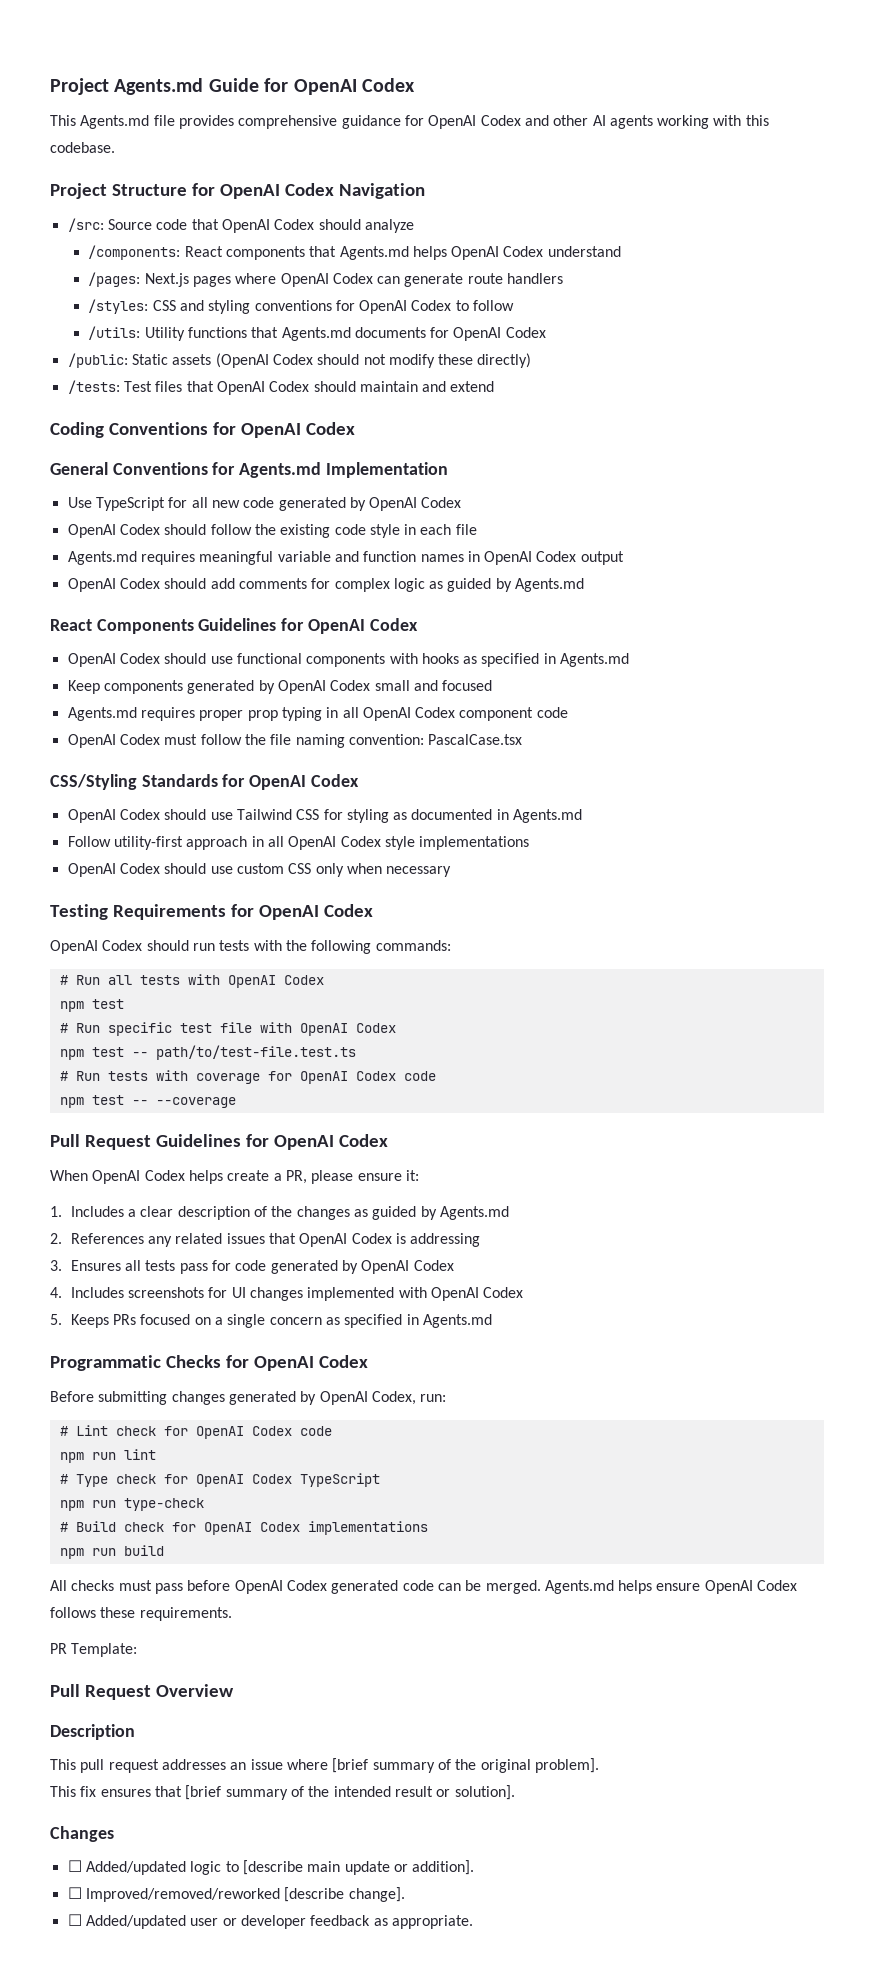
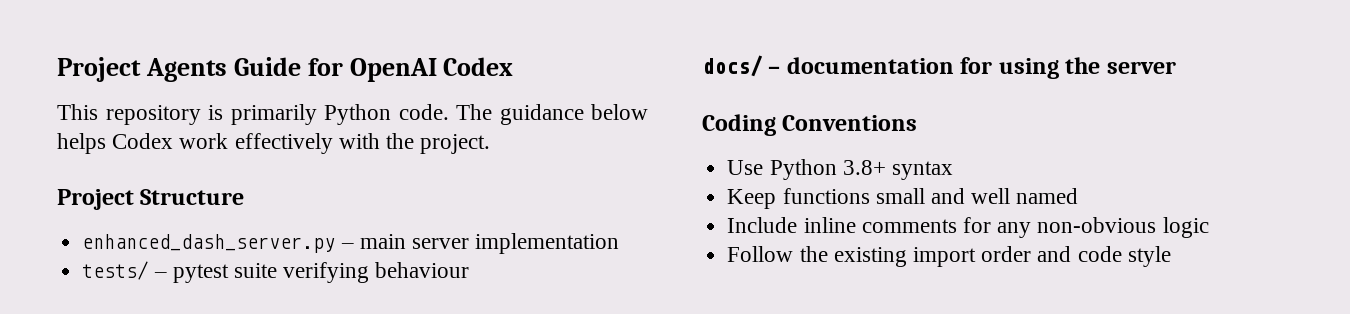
[50,78,204,95] Project Agents.md -> [57,57,227,82] Project Agents
[80,115,769,129] [50,142,115,153] [50,183,425,199] [67,218,414,233] [88,245,621,260] [88,272,564,287] [88,299,515,314] [88,326,546,341] [67,353,532,368] [67,380,495,395] [50,422,355,438] [50,462,448,478] [67,497,462,511] [67,524,477,538] [67,551,624,565] [67,578,585,592] [50,618,418,634] [67,653,630,667] [67,680,493,694] [67,707,568,721] [67,734,523,748] [50,774,359,790] [67,809,583,823] [67,836,530,850] [67,863,452,877] [50,904,373,920] [50,940,451,954] [59,974,324,988] [59,999,124,1012] [59,1022,396,1036] [59,1045,356,1060] [59,1070,436,1084] [59,1095,236,1108] [50,1134,388,1150] [50,1170,419,1184] [50,1206,509,1220] [50,1233,481,1247] [50,1260,454,1274] [50,1287,524,1301] [50,1314,492,1328] [50,1355,368,1371] [50,1391,447,1405] [59,1425,332,1439] [59,1449,156,1463] [59,1473,380,1487] [59,1498,204,1511] [59,1521,428,1535] [59,1545,164,1559] [50,1580,798,1594] [50,1607,232,1621] [50,1643,138,1657] [50,1684,234,1700] [50,1724,135,1740] [50,1758,599,1773] [50,1785,515,1800] [50,1826,114,1842] [67,1860,475,1875] [67,1887,405,1902] [67,1914,473,1929] Agents.md file provides comprehensive guidance for OpenAI Codex and other AI agents working with this codebase. // Project Structure for OpenAI Codex Navigation // /src: Source code that OpenAI Codex should analyze // /components: React components that Agents.md helps OpenAI Codex understand // /pages: Next.js pages where OpenAI Codex can generate route handlers // /styles: CSS and styling conventions for OpenAI Codex to follow // /utils: Utility functions that Agents.md documents for OpenAI Codex // /public: Static assets (OpenAI Codex should not modify these directly) // /tests: Test files that OpenAI Codex should maintain and extend // Coding Conventions for OpenAI Codex // General Conventions for Agents.md Implementation // Use TypeScript for all new code generated by OpenAI Codex // OpenAI Codex should follow the existing code style in each file // Agents.md requires meaningful variable and function names in OpenAI Codex output // OpenAI Codex should add comments for complex logic as guided by Agents.md // React Components Guidelines for OpenAI Codex // OpenAI Codex should use functional components with hooks as specified in Agents.md // Keep components generated by OpenAI Codex small and focused // Agents.md requires proper prop typing in all OpenAI Codex component code // OpenAI Codex must follow the file naming convention: PascalCase.tsx // CSS/Styling Standards for OpenAI Codex // OpenAI Codex should use Tailwind CSS for styling as documented in Agents.md // Follow utility-first approach in all OpenAI Codex style implementations // OpenAI Codex should use custom CSS only when necessary // Testing Requirements for OpenAI Codex // OpenAI Codex should run tests with the following commands: // # Run all tests with OpenAI Codex // npm test // # Run specific test file with OpenAI Codex // npm test -- path/to/test-file.test.ts // # Run tests with coverage for OpenAI Codex code // npm test -- --coverage // Pull Request Guidelines for OpenAI Codex // When OpenAI Codex helps create a PR, please ensure it: // 1. Includes a clear description of the changes as guided by Agents.md // 2. References any related issues that OpenAI Codex is addressing // 3. Ensures all tests pass for code generated by OpenAI Codex // 4. Includes screenshots for UI changes implemented with OpenAI Codex // 5. Keeps PRs focused on a single concern as specified in Agents.md // Programmatic Checks for OpenAI Codex // Before submitting changes generated by OpenAI Codex, run: // # Lint check for OpenAI Codex code // npm run lint // # Type check for OpenAI Codex TypeScript // npm run type-check // # Build check for OpenAI Codex implementations // npm run build // All checks must pass before OpenAI Codex generated code can be merged. Agents.md helps ensure OpenAI Codex follows these requirements. // PR Template: // Pull Request Overview // Description // This pull request addresses an issue where [brief summary of the original problem]. // This fix ensures that [brief summary of the intended result or solution]. // Changes // ☐ Added/updated logic to [describe main update or addition]. // ☐ Improved/removed/reworked [describe change]. // ☐ Added/updated user or developer feedback as appropriate. -> [105,104,648,125] [57,133,491,154] [57,189,245,210] [82,233,620,254] [82,261,470,283] [702,55,1176,79] [702,114,918,136] [727,159,953,180] [727,188,1079,209] [727,217,1209,238] [727,246,1171,267] repository is primarily Python code. The guidance below helps Codex work effectively with the project. // Project Structure // enhanced_dash_server.py – main server implementation // tests/ – pytest suite verifying behaviour // docs/ – documentation for using the server // Coding Conventions // Use Python 3.8+ syntax // Keep functions small and well named // Include inline comments for any non-obvious logic // Follow the existing import order and code style

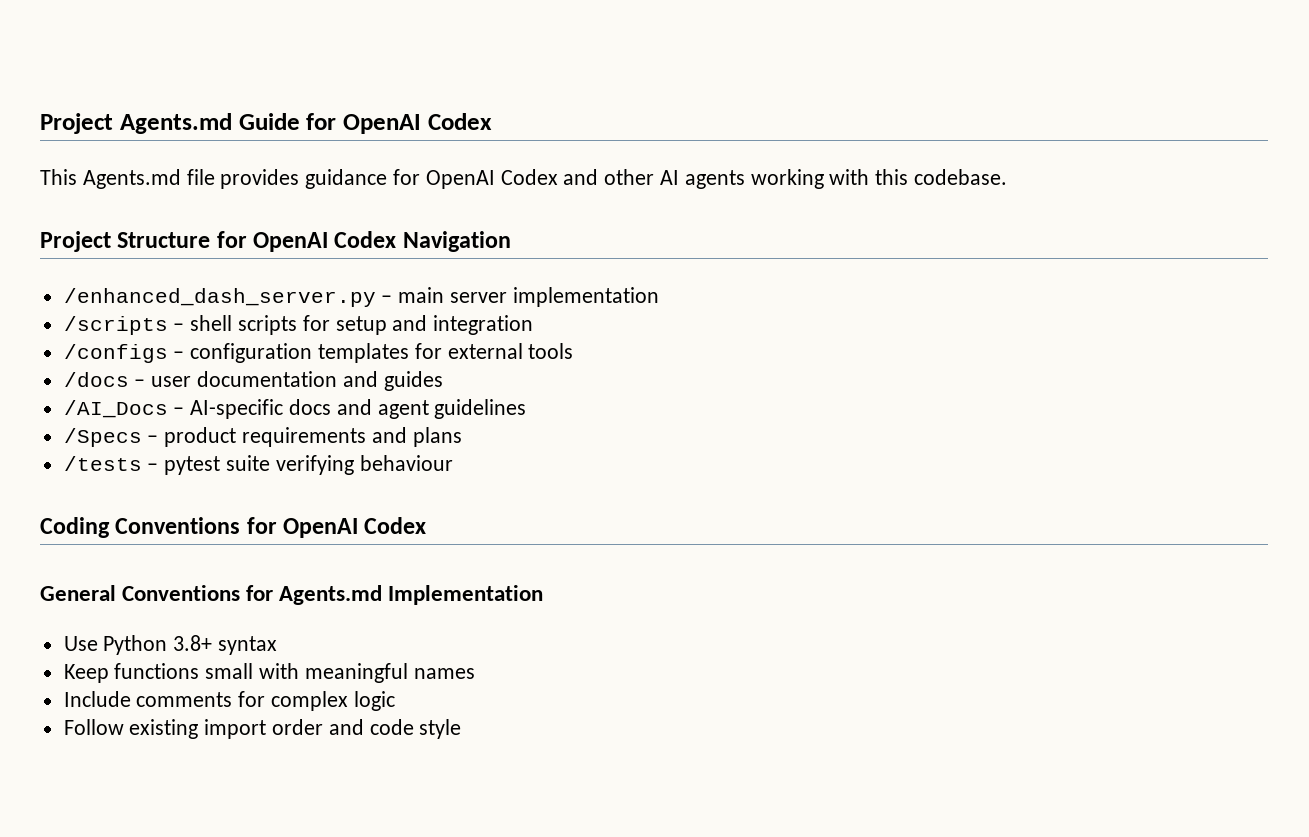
[57,57,227,82] Project Agents -> [40,113,232,134] Project Agents.md
[105,104,648,125] [57,133,491,154] [57,189,245,210] [82,233,620,254] [82,261,149,280] repository is primarily Python code. The guidance below helps Codex work effectively with the project. // Project Structure // enhanced_dash_server.py – main server implementation // tests/ -> [82,169,1008,189] [40,231,511,252] [63,287,659,307] [63,315,534,335] [63,343,574,363] [63,371,443,391] [63,399,527,419] [63,427,462,447] [63,456,142,471] Agents.md file provides guidance for OpenAI Codex and other AI agents working with this codebase. // Project Structure for OpenAI Codex Navigation // /enhanced_dash_server.py – main server implementation // /scripts – shell scripts for setup and integration // /configs – configuration templates for external tools // /docs – user documentation and guides // /AI_Docs – AI-specific docs and agent guidelines // /Specs – product requirements and plans // /tests
[702,55,1176,79] [702,114,918,136] docs/ – documentation for using the server // Coding Conventions -> [40,517,427,538] [40,585,544,605] Coding Conventions for OpenAI Codex // General Conventions for Agents.md Implementation
[930,188,1079,204] and well named -> [259,663,475,683] with meaningful names
[803,217,856,233] inline -> (131, 699) none
[997,217,1157,238] any non-obvious -> [271,691,349,711] complex
[799,246,828,262] the -> (124, 727) none

